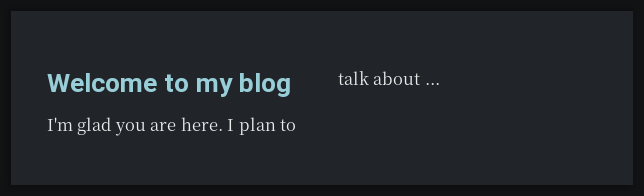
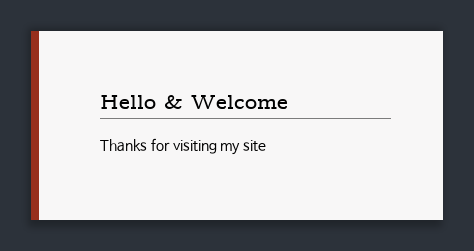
(47, 82) none -> [100,95,183,109] Hello &
[164,73,292,97] [47,117,297,136] [338,71,440,85] to my blog // I'm glad you are here. I plan to talk about ... -> [100,138,267,155] // Thanks for visiting my site

